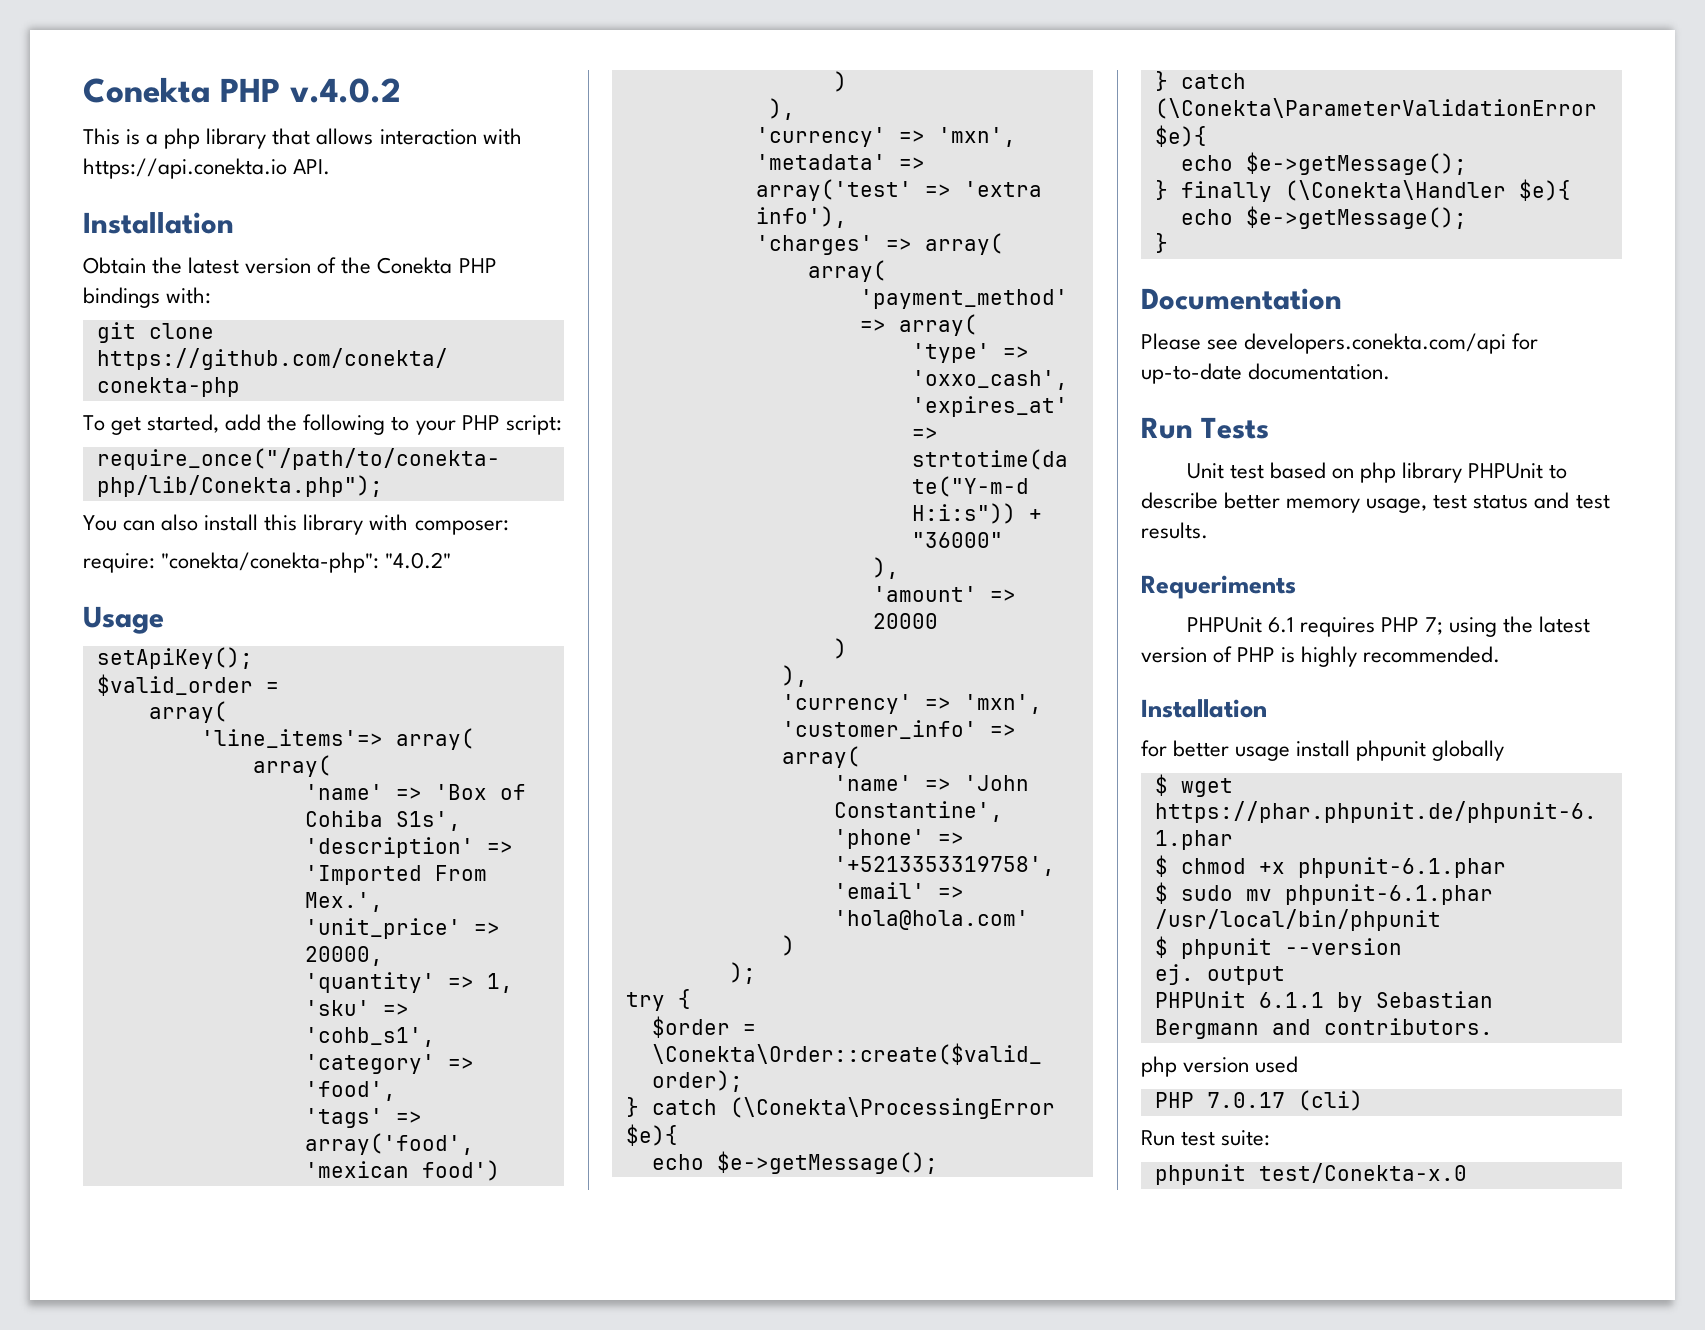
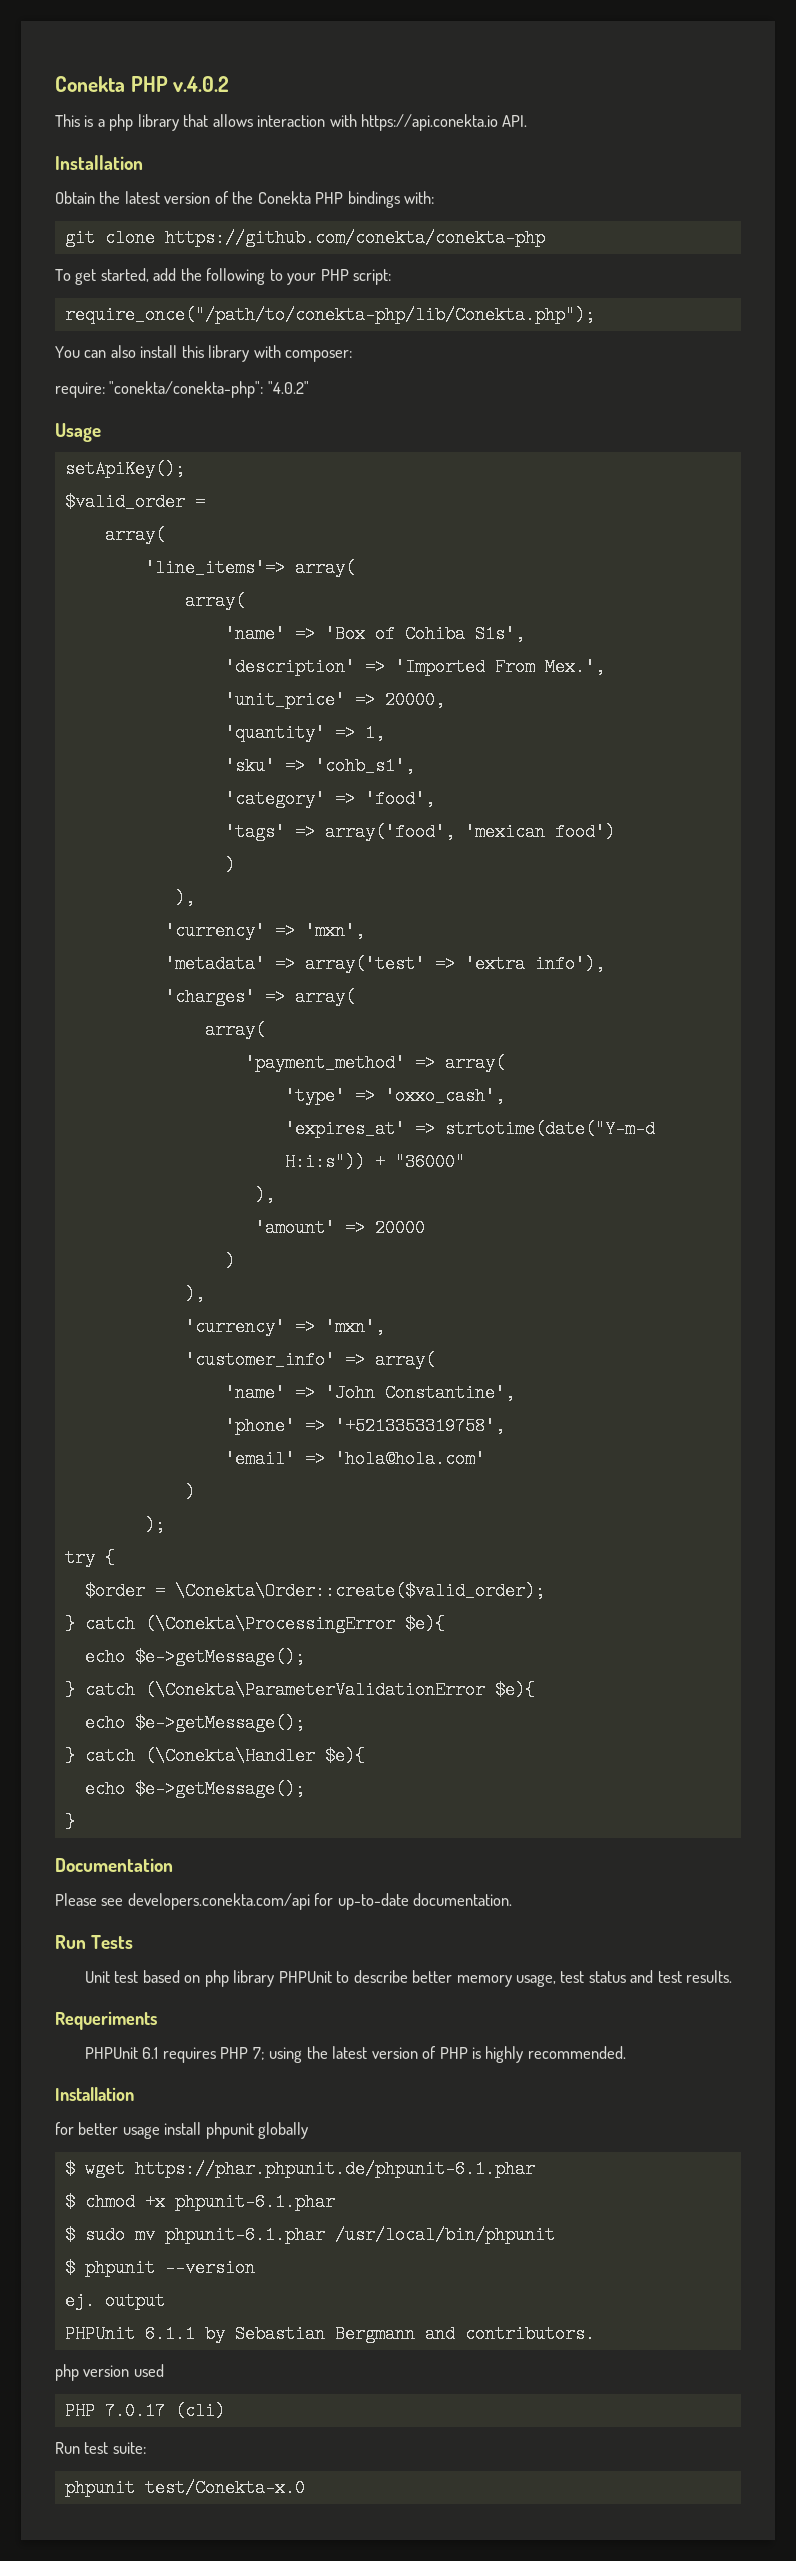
[1180,181,1272,202] finally -> [84,1747,135,1765] catch

